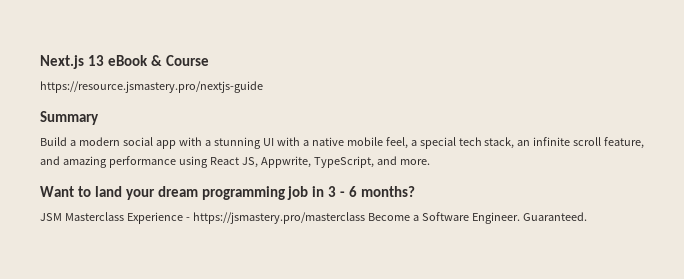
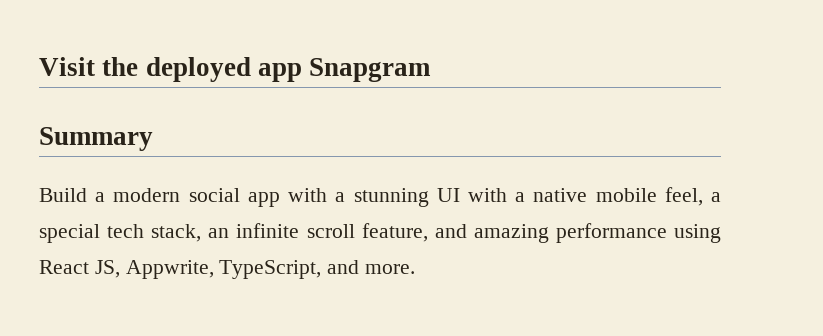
[40,55,209,69] [40,81,263,93] Next.js 13 eBook & Course // https://resource.jsmastery.pro/nextjs-guide -> [39,57,432,82] Visit the deployed app Snapgram
[40,186,416,200] [40,212,587,224] // Want to land your dream programming job in 3 - 6 months? // JSM Masterclass Experience - https://jsmastery.pro/masterclass Become a Software Engineer. Guaranteed. -> (416, 269) none

